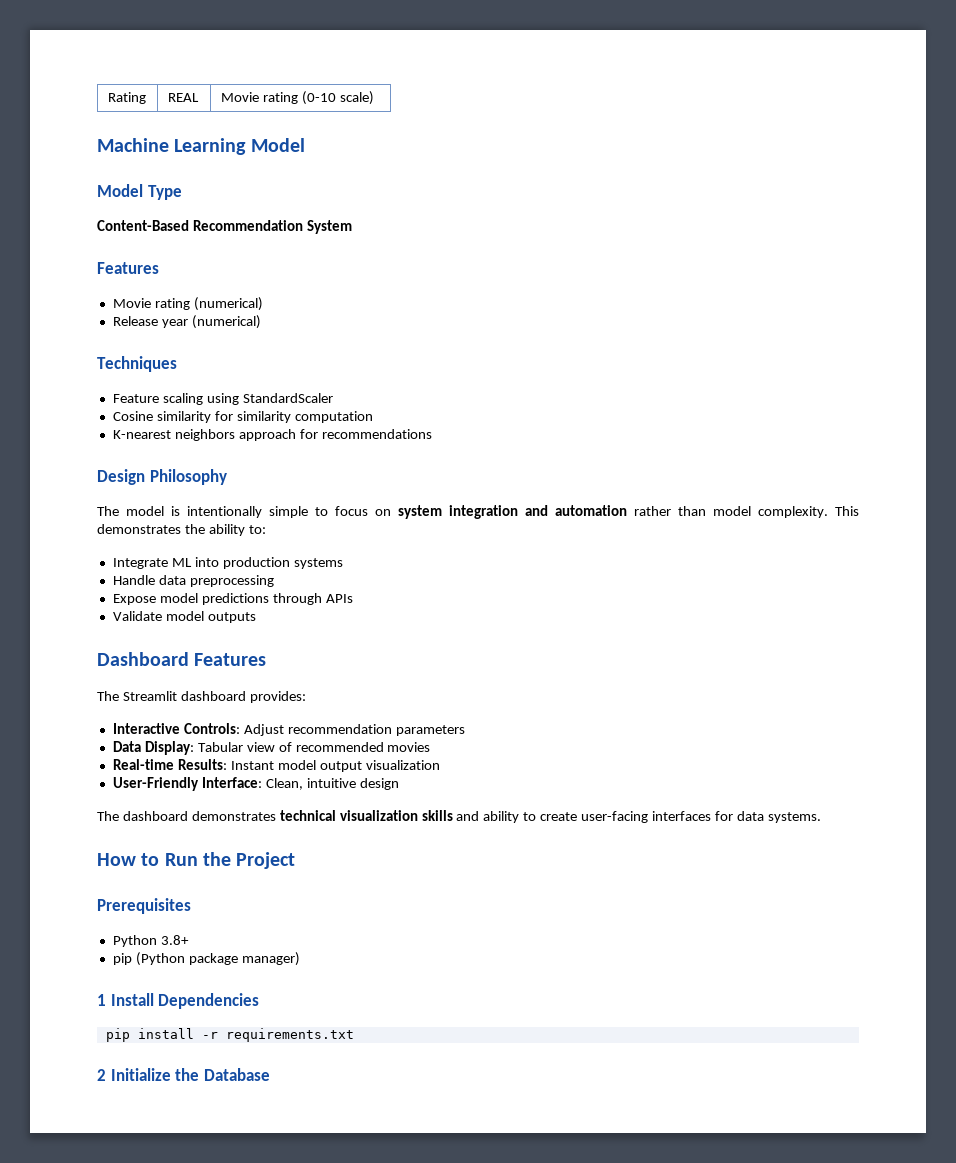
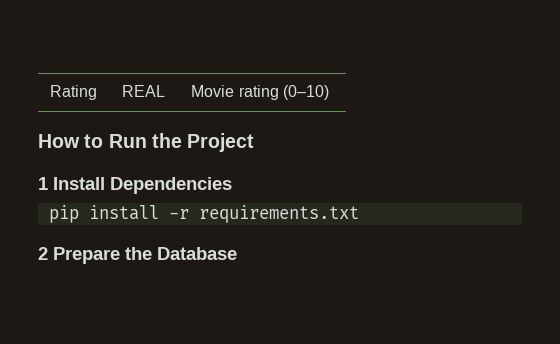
[301,91,374,105] [97,138,305,155] [97,184,182,200] [97,220,352,234] [97,262,159,274] [112,297,263,311] [112,315,261,329] [97,356,177,372] [112,393,333,405] [112,411,373,423] [112,429,432,441] [97,469,227,485] [97,505,859,519] [97,524,266,536] [112,557,343,569] [112,575,274,587] [112,593,353,605] [112,611,256,623] [97,652,267,666] [97,691,306,703] [112,723,465,736] [112,741,431,755] [112,759,440,772] [112,777,399,791] [97,810,821,823] (0-10 scale) // Machine Learning Model // Model Type // Content-Based Recommendation System // Features // Movie rating (numerical) // Release year (numerical) // Techniques // Feature scaling using StandardScaler // Cosine similarity for similarity computation // K-nearest neighbors approach for recommendations // Design Philosophy // The model is intentionally simple to focus on system integration and automation rather than model complexity. This demonstrates the ability to: // Integrate ML into production systems // Handle data preprocessing // Expose model predictions through APIs // Validate model outputs // Dashboard Features // The Streamlit dashboard provides: // Interactive Controls: Adjust recommendation parameters // Data Display: Tabular view of recommended movies // Real-time Results: Instant model output visualization // User-Friendly Interface: Clean, intuitive design // The dashboard demonstrates technical visualization skills and ability to create user-facing interfaces for data systems. -> [283,85,330,100] (0–10)
[97,898,191,914] [112,935,189,947] [112,952,300,966] // Prerequisites // Python 3.8+ // pip (Python package manager) -> (255, 142) none
[110,1068,171,1081] Initialize -> [53,247,120,264] Prepare

